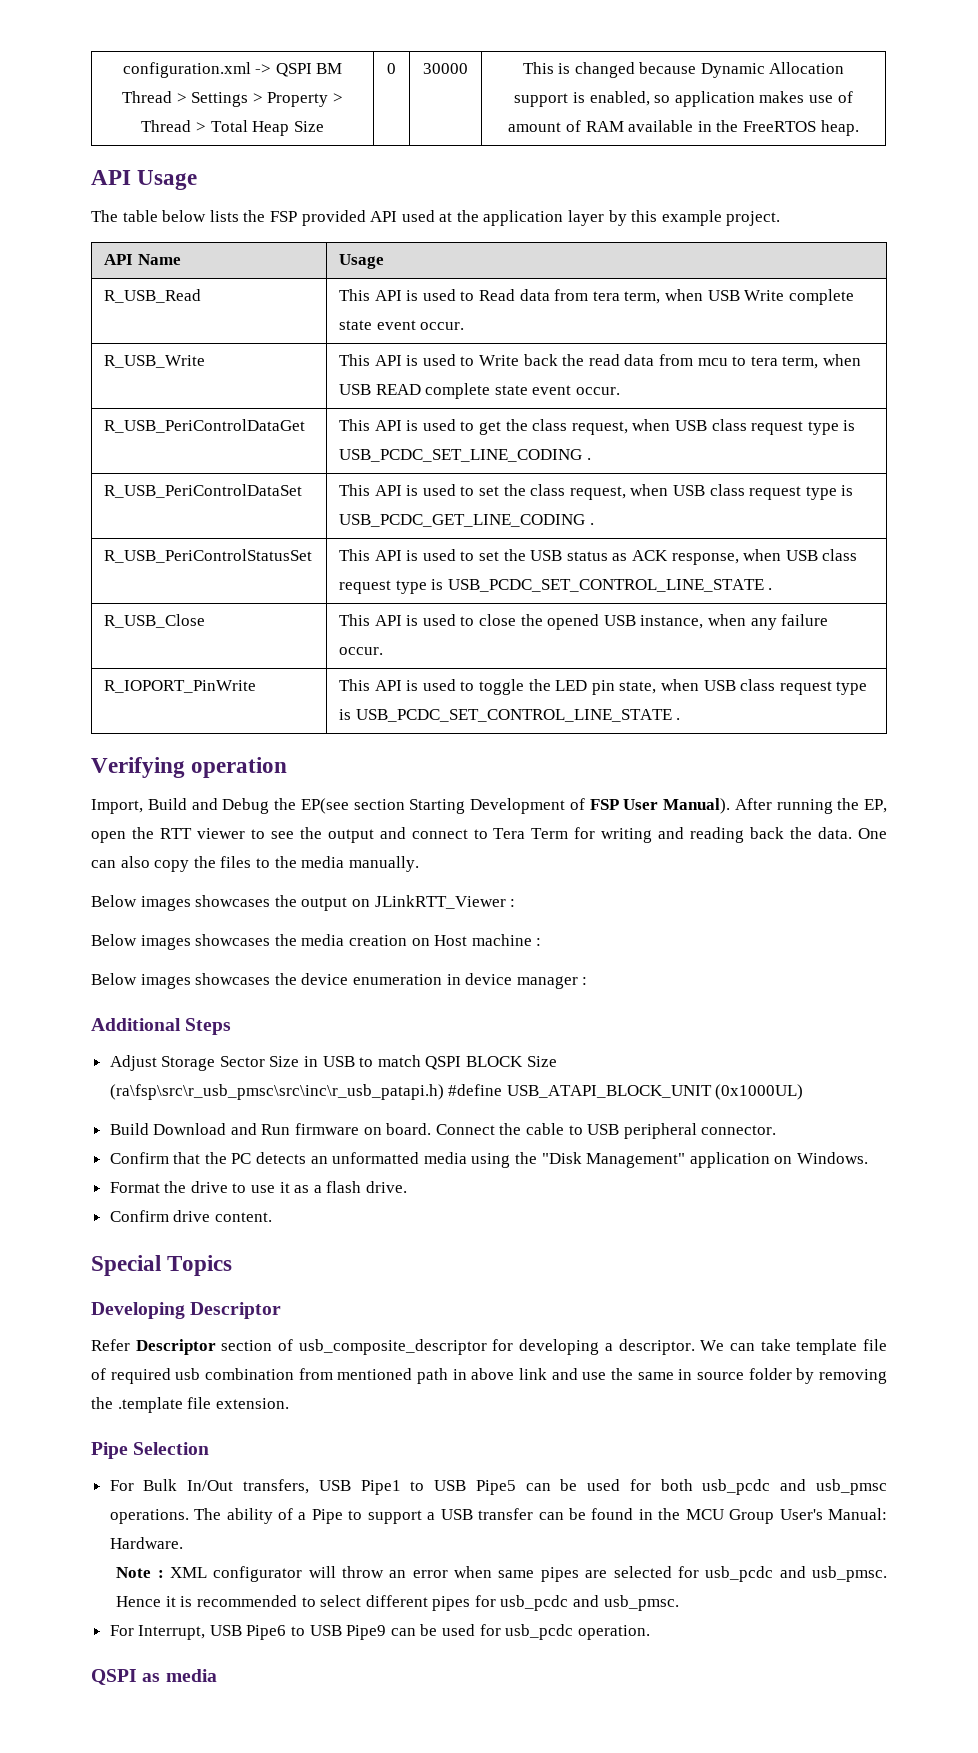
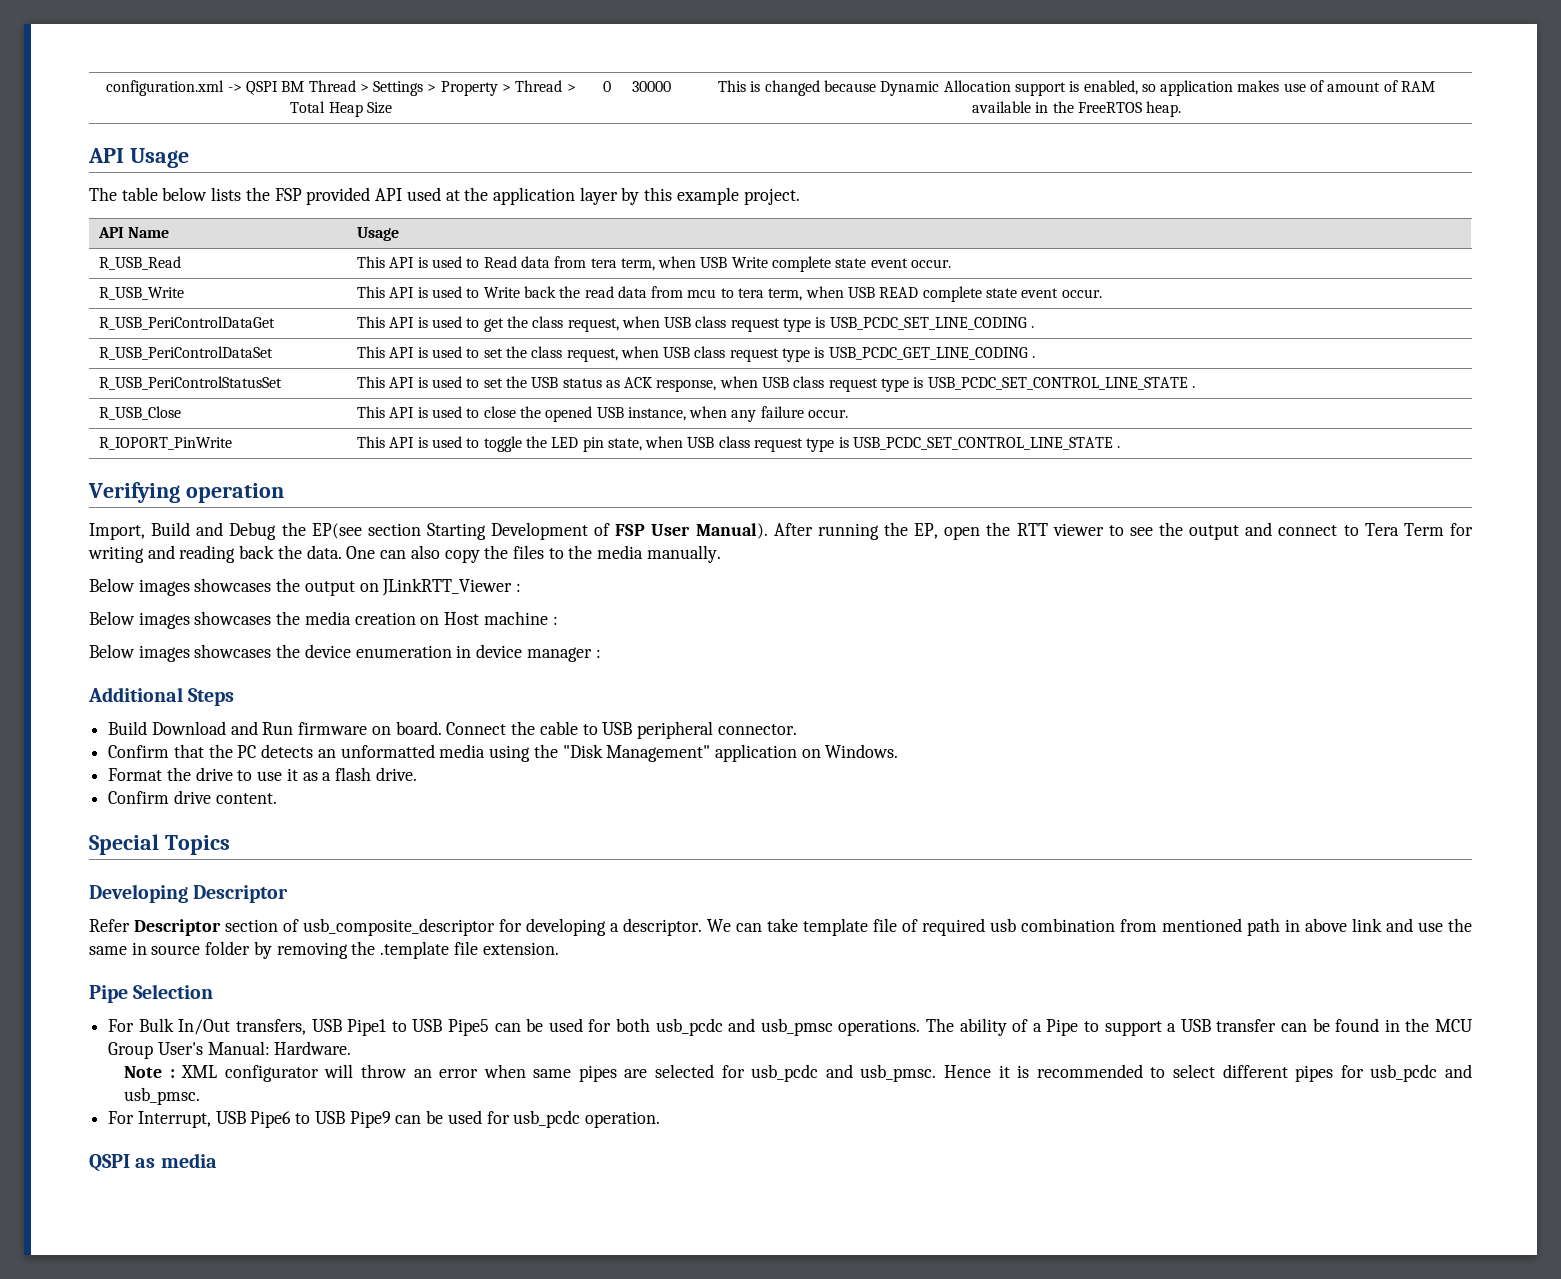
[109,1055,557,1071] [109,1084,804,1100] // Adjust Storage Sector Size in USB to match QSPI BLOCK Size (ra\fsp\src\r_usb_pmsc\src\inc\r_usb_patapi.h) #define USB_ATAPI_BLOCK_UNIT (0x1000UL) -> (235, 697) none

